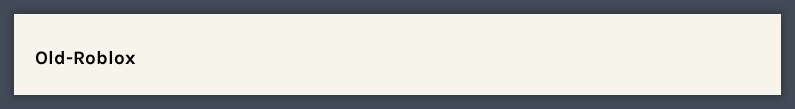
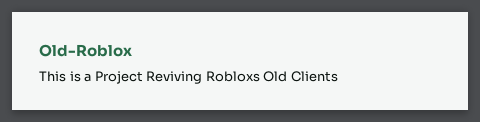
(136, 57) none -> [39,71,338,84] // This is a Project Reviving Robloxs Old Clients

